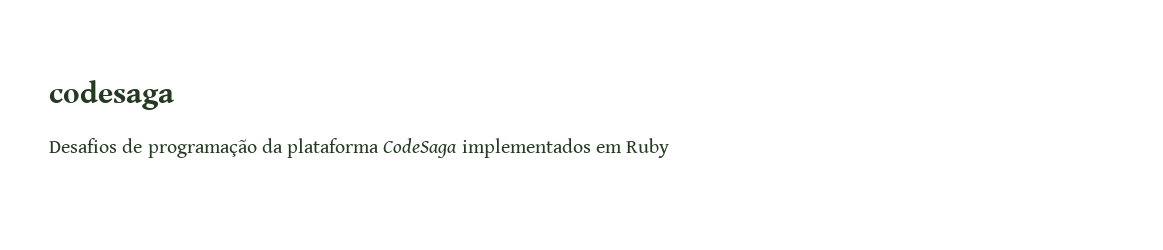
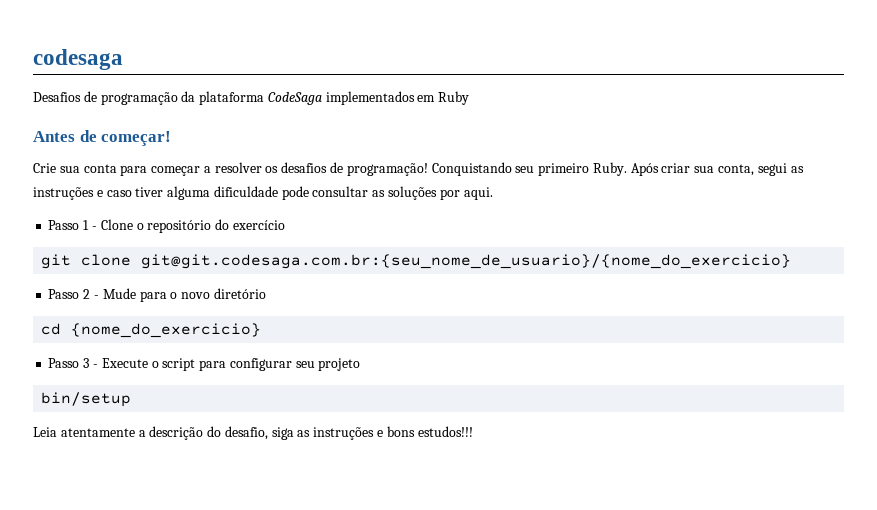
(670, 148) none -> [33,130,172,146] [33,162,804,176] [33,186,493,200] [48,219,285,233] [41,254,792,269] [48,288,266,302] [41,323,262,338] [48,358,361,371] [41,392,132,407] [33,426,473,440] // Antes de começar! // Crie sua conta para começar a resolver os desafios de programação! Conquistando seu primeiro Ruby. Após criar sua conta, segui as instruções e caso tiver alguma dificuldade pode consultar as soluções por aqui. // Passo 1 - Clone o repositório do exercício // git clone git@git.codesaga.com.br:{seu_nome_de_usuario}/{nome_do_exercicio} // Passo 2 - Mude para o novo diretório // cd {nome_do_exercicio} // Passo 3 - Execute o script para configurar seu projeto // bin/setup // Leia atentamente a descrição do desafio, siga as instruções e bons estudos!!!

